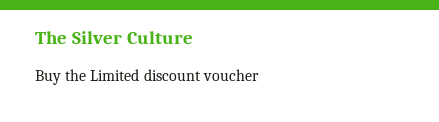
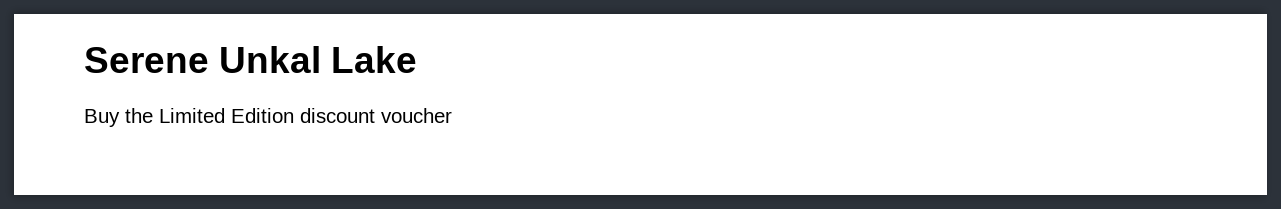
[35,31,194,44] The Silver Culture -> [84,46,417,73] Serene Unkal Lake
(140, 75) none -> [231,108,294,123] Edition

